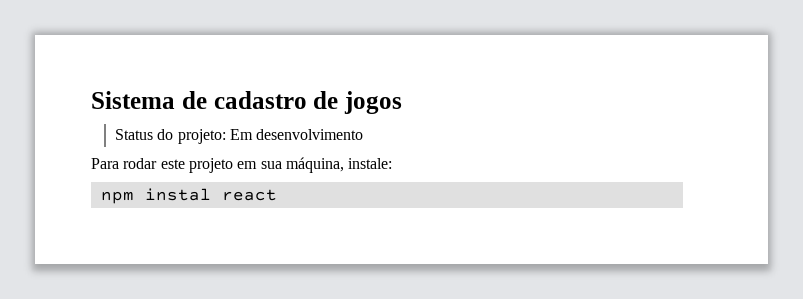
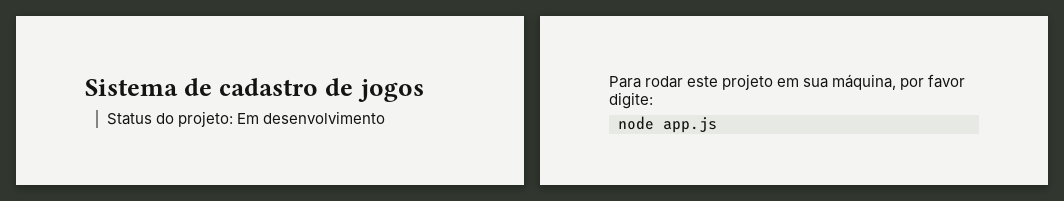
[348,158,393,169] [100,188,277,204] instale: // npm instal react -> [900,74,966,90] [609,92,653,109] [618,116,717,133] por favor digite: // node app.js

